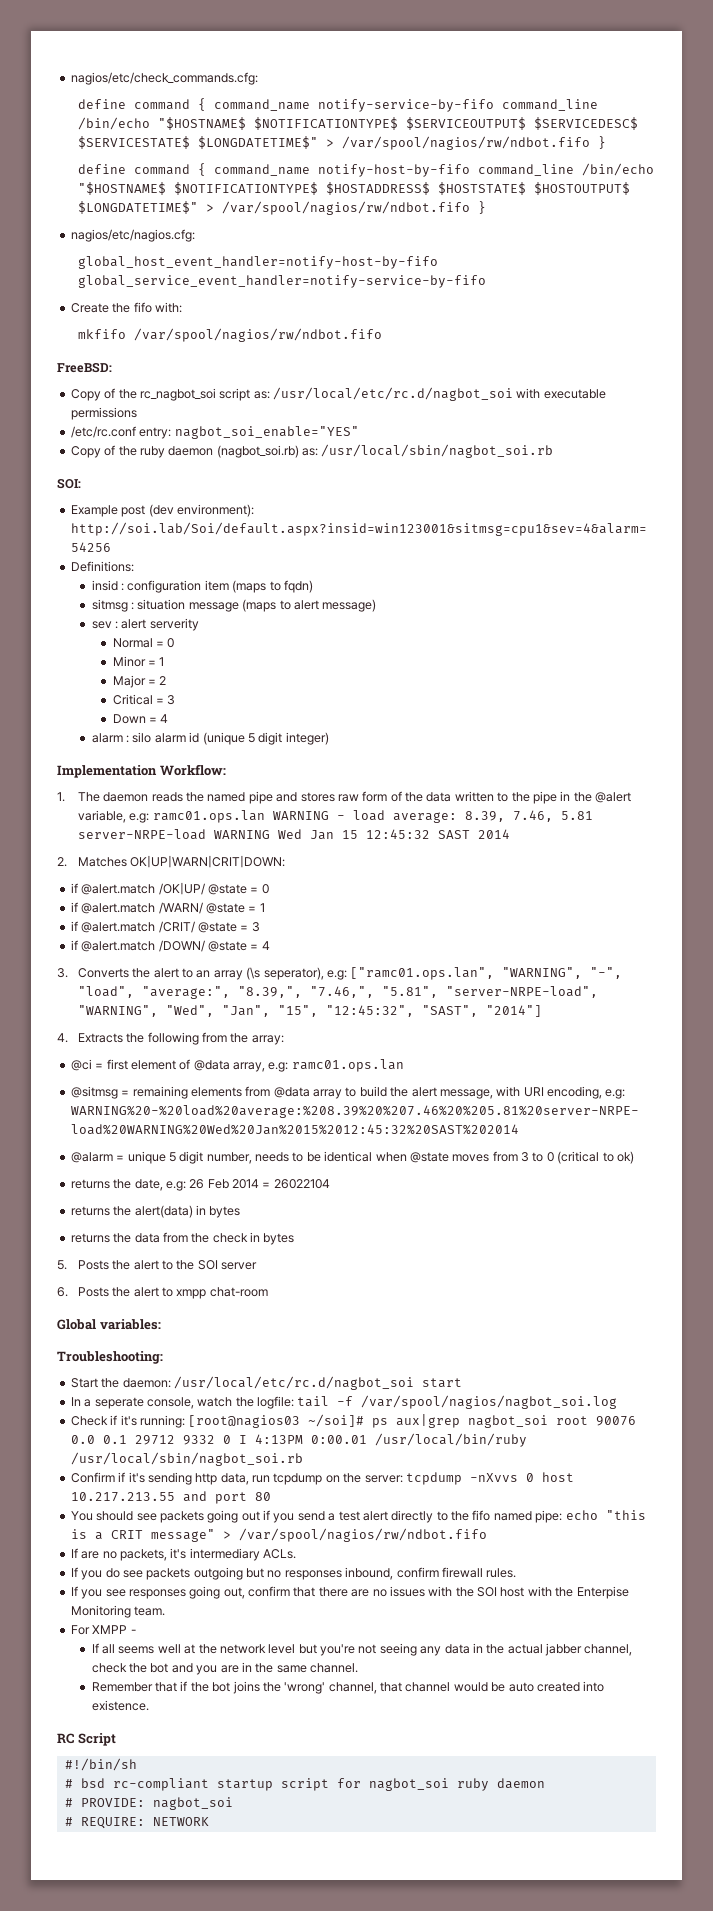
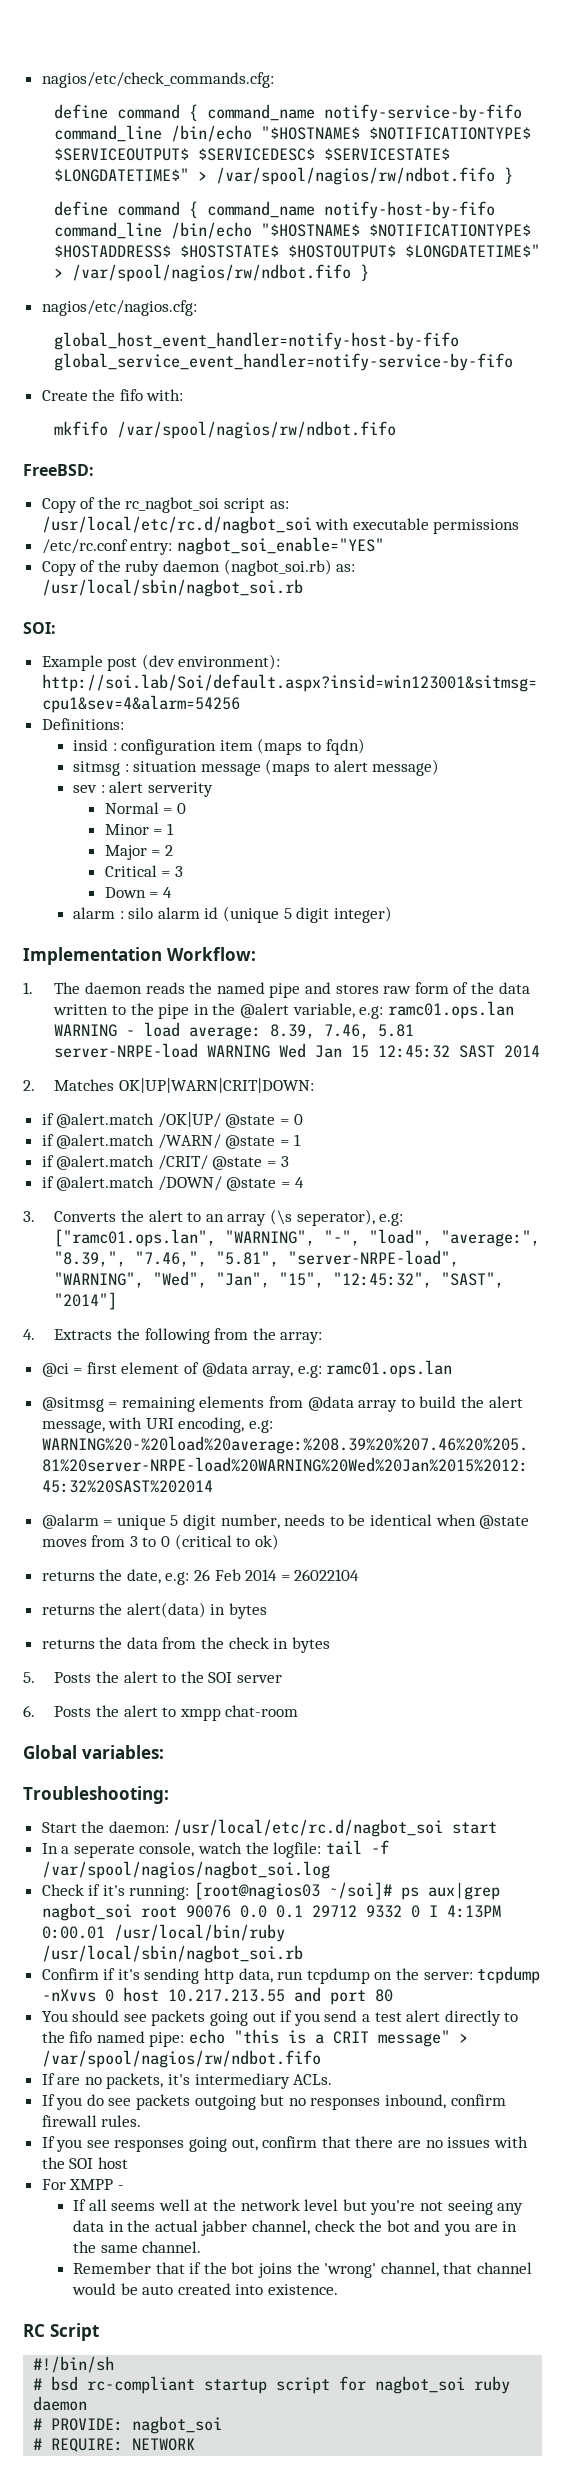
[527,1586,629,1599] [70,1605,166,1618] with the Enterpise Monitoring team. -> (128, 2163) none

